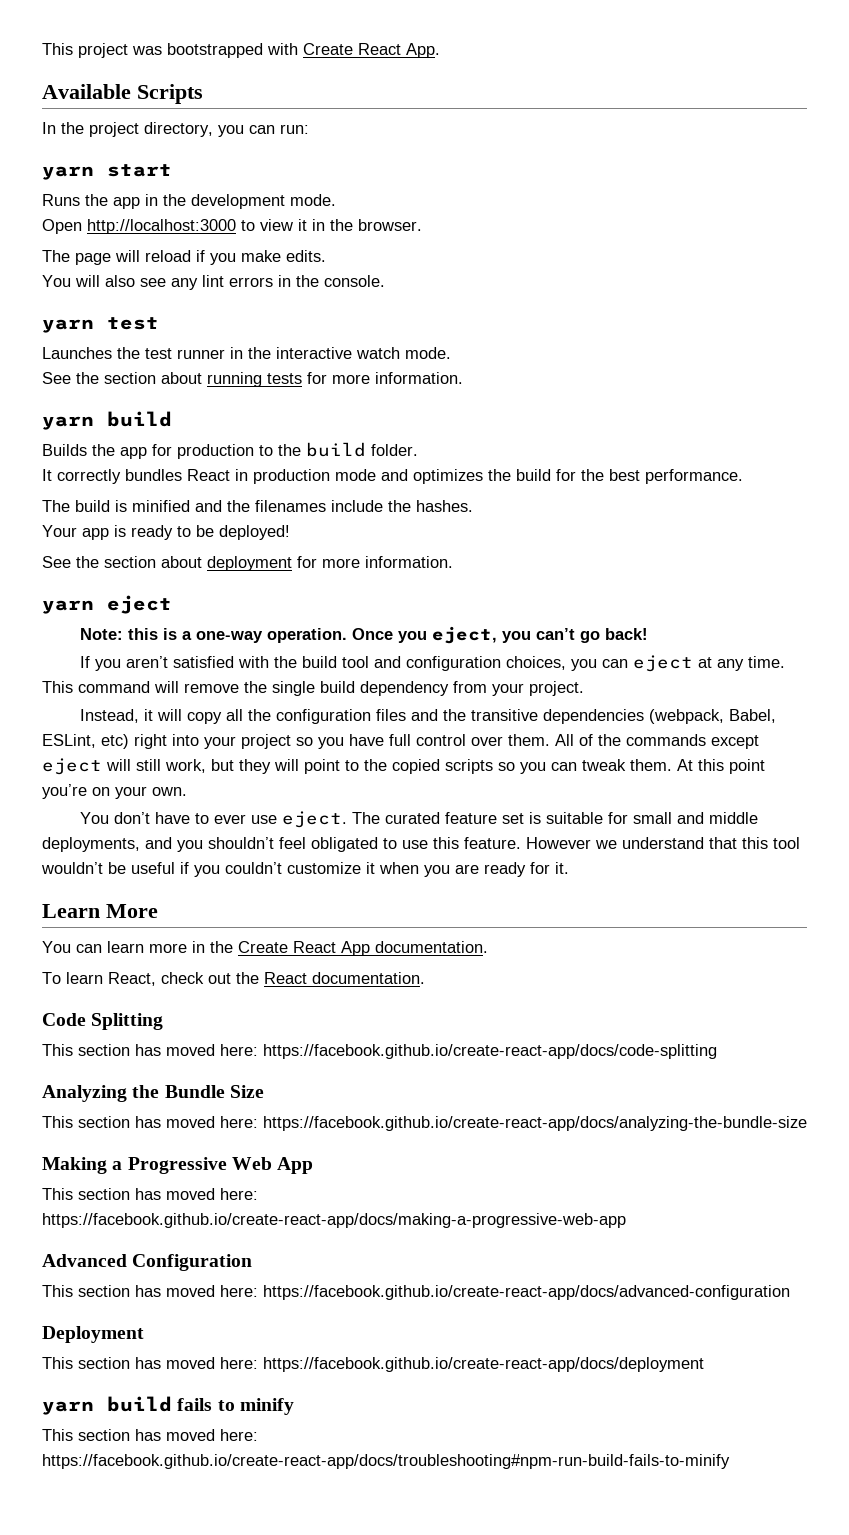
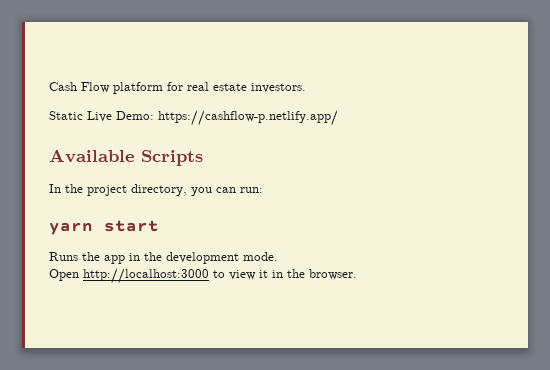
[42,43,440,58] This project was bootstrapped with Create React App. -> [49,82,306,94] [49,110,338,126] Cash Flow platform for real estate investors. // Static Live Demo: https://cashflow-p.netlify.app/
[42,250,326,265] [42,275,385,290] [42,317,159,333] [42,347,451,359] [42,372,463,387] [42,411,172,430] [42,442,418,459] [42,469,743,484] [42,500,473,512] [42,525,290,540] [42,556,453,571] [42,595,172,614] [79,626,648,644] [79,655,785,672] [42,681,584,696] [79,709,776,724] [42,734,759,749] [42,758,765,775] [42,784,187,799] [79,811,758,828] [42,837,800,852] [41,862,569,877] [42,904,158,918] [42,941,488,956] [42,972,425,986] [42,1013,164,1030] [42,1044,717,1059] [42,1085,264,1102] [42,1116,807,1131] [42,1157,314,1174] [42,1188,258,1200] [42,1213,626,1228] [42,1254,253,1271] [42,1285,790,1300] [42,1326,144,1343] [42,1357,704,1372] [42,1396,294,1415] [42,1429,258,1441] [42,1454,730,1469] // The page will reload if you make edits. // You will also see any lint errors in the console. // yarn test // Launches the test runner in the interactive watch mode. // See the section about running tests for more information. // yarn build // Builds the app for production to the build folder. // It correctly bundles React in production mode and optimizes the build for the best performance. // The build is minified and the filenames include the hashes. // Your app is ready to be deployed! // See the section about deployment for more information. // yarn eject // Note: this is a one-way operation. Once you eject, you can’t go back! // If you aren’t satisfied with the build tool and configuration choices, you can eject at any time. This command will remove the single build dependency from your project. // Instead, it will copy all the configuration files and the transitive dependencies (webpack, Babel, ESLint, etc) right into your project so you have full control over them. All of the commands except eject will still work, but they will point to the copied scripts so you can tweak them. At this point you’re on your own. // You don’t have to ever use eject. The curated feature set is suitable for small and middle deployments, and you shouldn’t feel obligated to use this feature. However we understand that this tool wouldn’t be useful if you couldn’t customize it when you are ready for it. // Learn More // You can learn more in the Create React App documentation. // To learn React, check out the React documentation. // Code Splitting // This section has moved here: https://facebook.github.io/create-react-app/docs/code-splitting // Analyzing the Bundle Size // This section has moved here: https://facebook.github.io/create-react-app/docs/analyzing-the-bundle-size // Making a Progressive Web App // This section has moved here: https://facebook.github.io/create-react-app/docs/making-a-progressive-web-app // Advanced Configuration // This section has moved here: https://facebook.github.io/create-react-app/docs/advanced-configuration // Deployment // This section has moved here: https://facebook.github.io/create-react-app/docs/deployment // yarn build fails to minify // This section has moved here: https://facebook.github.io/create-react-app/docs/troubleshooting#npm-run-build-fails-to-minify -> (357, 274) none

